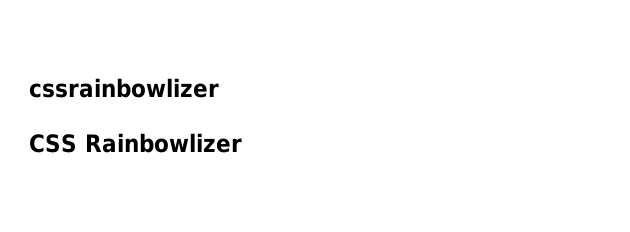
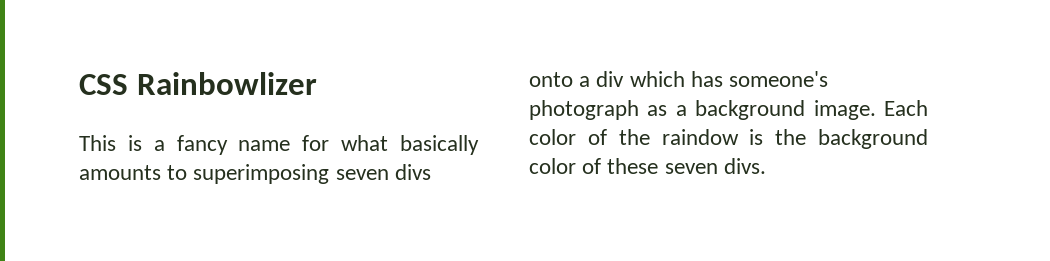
[29,78,219,98] cssrainbowlizer // -> (79, 84) none
(242, 143) none -> [79,135,479,155] [79,164,431,184] [529,71,829,87] [529,100,928,120] [529,129,928,149] [529,158,766,174] // This is a fancy name for what basically amounts to superimposing seven divs onto a div which has someone's photograph as a background image. Each color of the raindow is the background color of these seven divs.

